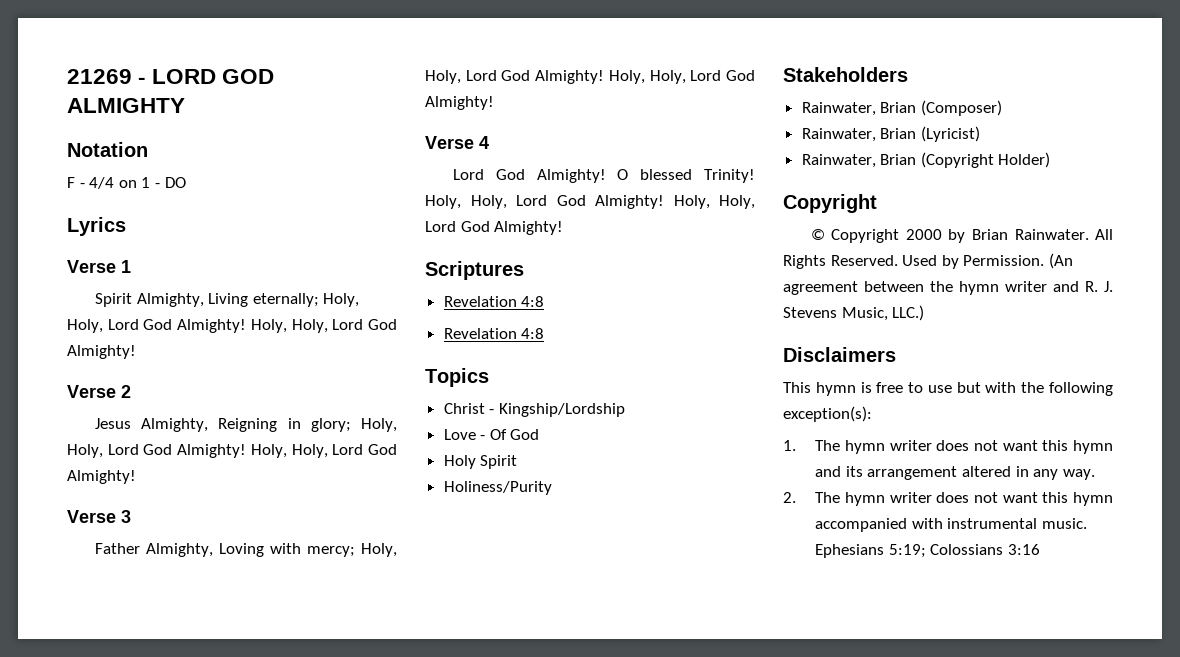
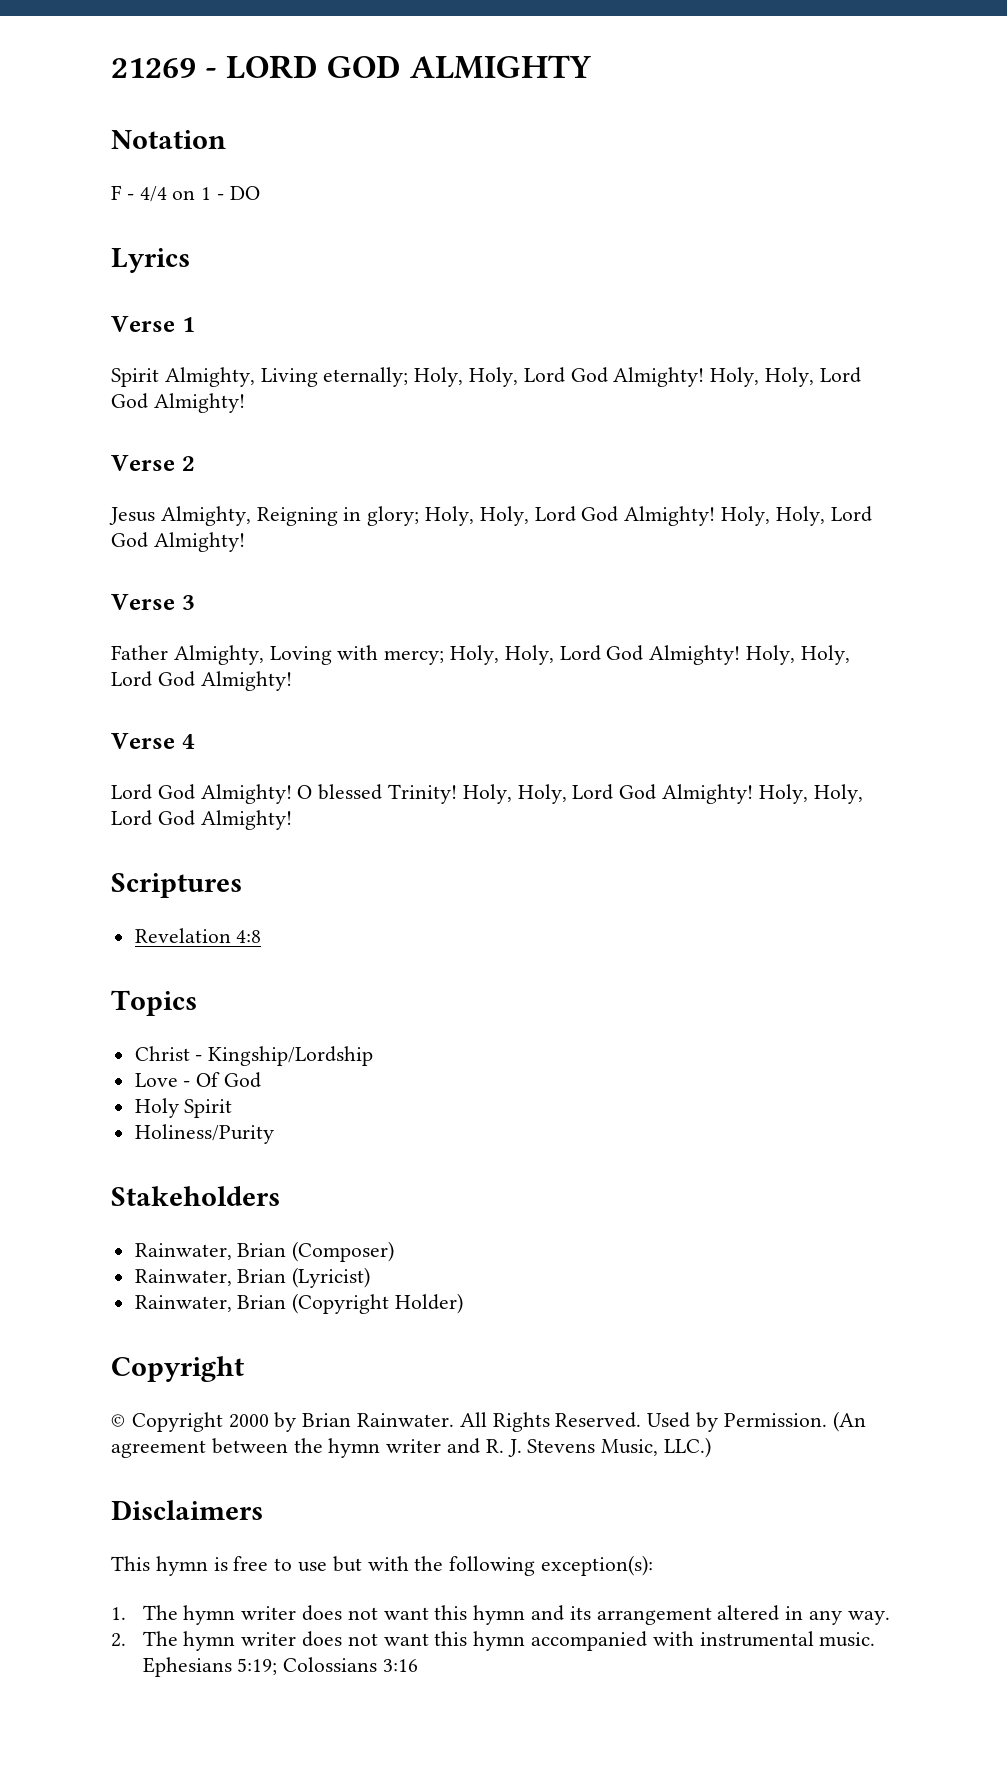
[443,328,545,339] // Revelation 4:8 -> (262, 936) none

